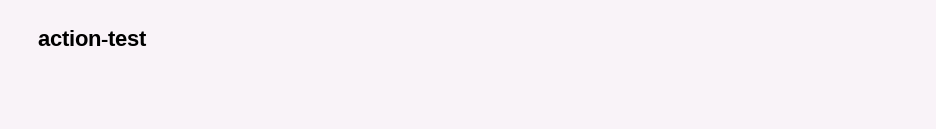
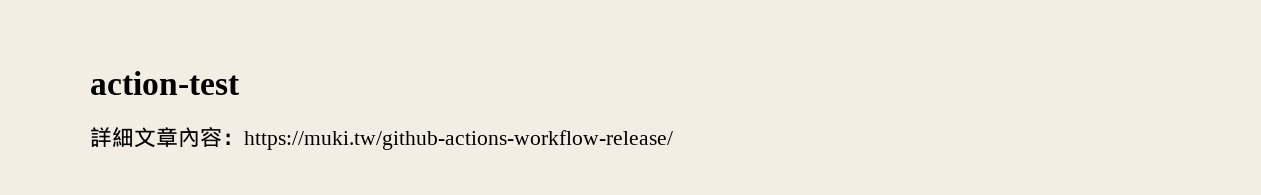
(147, 38) none -> [90,127,673,150] // 詳細文章內容：https://muki.tw/github-actions-workflow-release/

